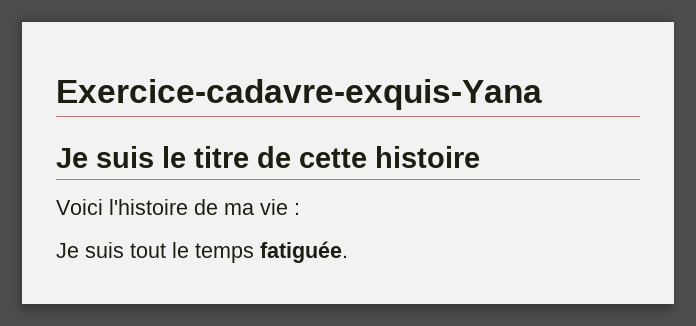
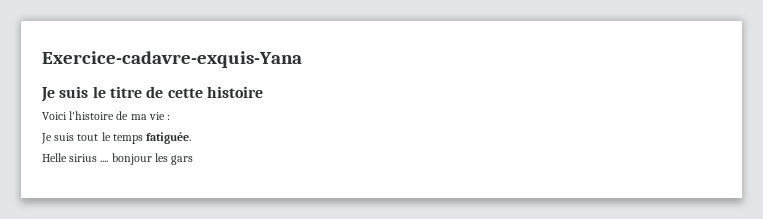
(348, 252) none -> [42,153,194,165] // Helle sirius .... bonjour les gars

